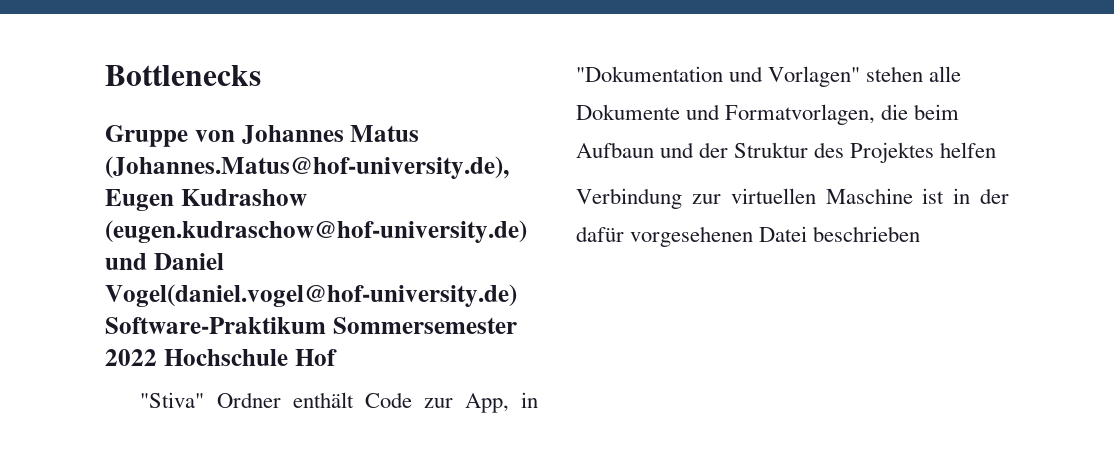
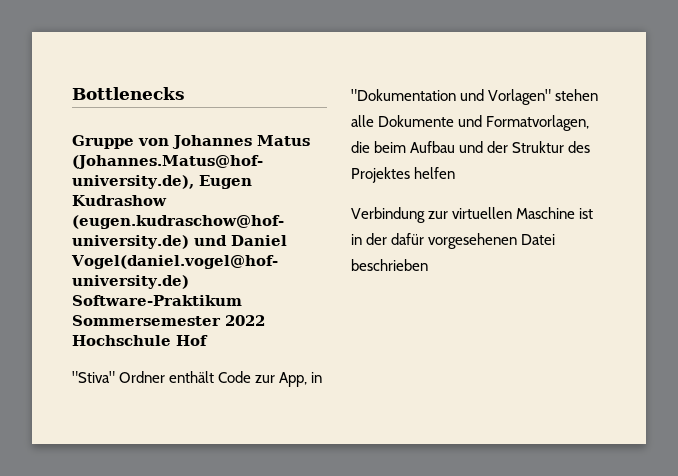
[576,142,654,158] Aufbaun -> [410,141,456,153] Aufbau

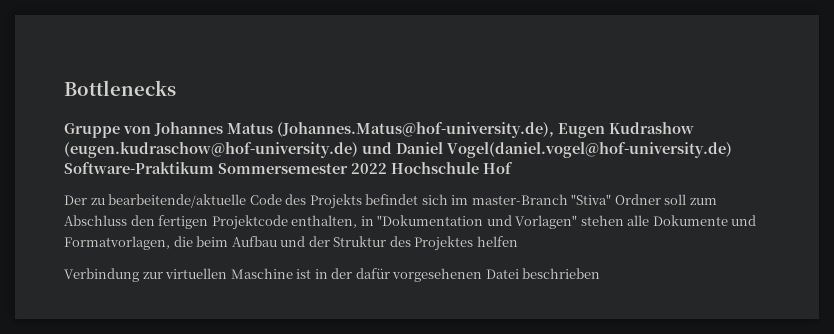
[72,371,308,387] "Stiva" Ordner enthält Code zur App, -> [64,194,717,209] [64,215,358,230] Der zu bearbeitende/aktuelle Code des Projekts befindet sich im master-Branch "Stiva" Ordner soll zum Abschluss den fertigen Projektcode enthalten,

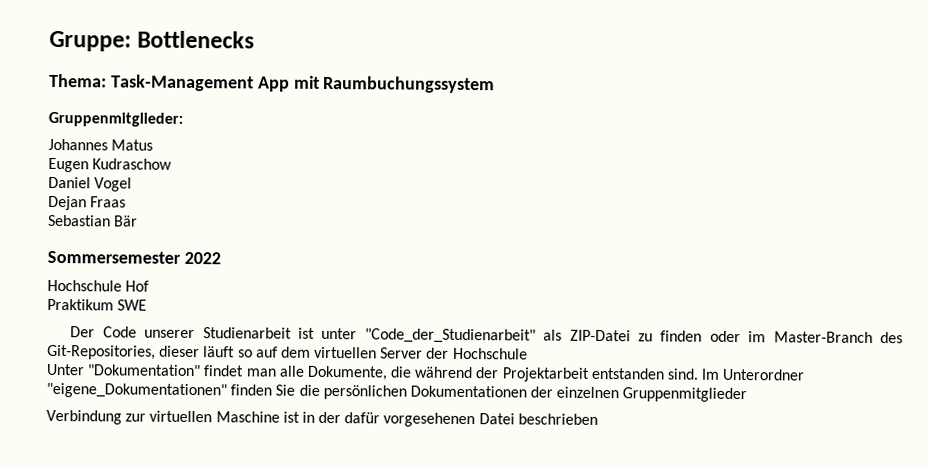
(64, 88) none -> [49,30,132,52] Gruppe:
[64,122,694,138] [64,142,732,158] [64,162,214,174] Gruppe von Johannes Matus (Johannes.Matus@hof-university.de), Eugen Kudrashow (eugen.kudraschow@hof-university.de) und Daniel Vogel(daniel.vogel@hof-university.de) Software-Praktikum -> [49,73,496,94] [48,111,183,127] [48,138,154,151] [48,157,173,173] [48,176,133,192] [48,195,127,211] [48,214,139,227] Thema: Task-Management App mit Raumbuchungssystem // Gruppenmitglieder: // Johannes Matus // Eugen Kudraschow // Daniel Vogel // Dejan Fraas // Sebastian Bär //
(387, 168) none -> (221, 258) //
(513, 168) none -> [47,298,148,311] // Praktikum SWE
[90,194,717,209] [64,215,757,230] [64,236,518,251] zu bearbeitende/aktuelle Code des Projekts befindet sich im master-Branch "Stiva" Ordner soll zum Abschluss den fertigen Projektcode enthalten, in "Dokumentation und Vorlagen" stehen alle Dokumente und Formatvorlagen, die beim Aufbau und der Struktur des Projektes helfen -> [102,326,903,344] [47,344,528,360] [46,363,806,382] [46,382,748,403] Code unserer Studienarbeit ist unter "Code_der_Studienarbeit" als ZIP-Datei zu finden oder im Master-Branch des Git-Repositories, dieser läuft so auf dem virtuellen Server der Hochschule // Unter "Dokumentation" findet man alle Dokumente, die während der Projektarbeit entstanden sind. Im Unterordner "eigene_Dokumentationen" finden Sie die persönlichen Dokumentationen der einzelnen Gruppenmitglieder

